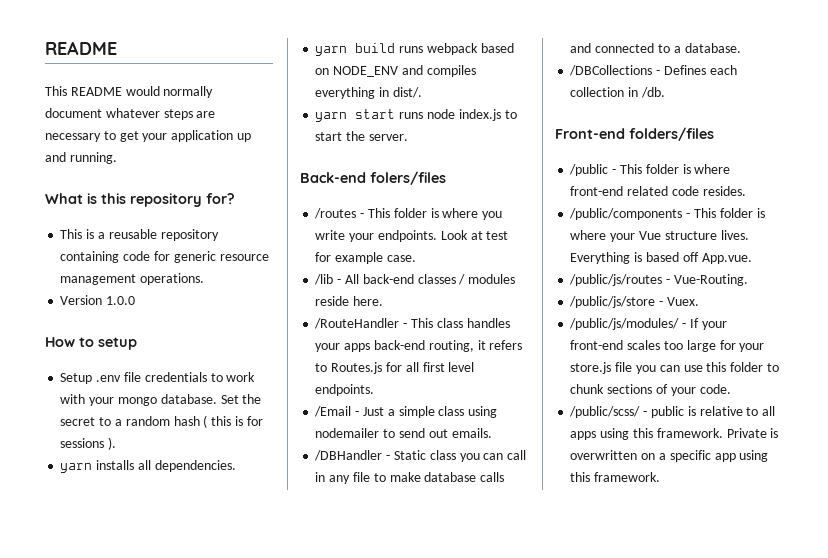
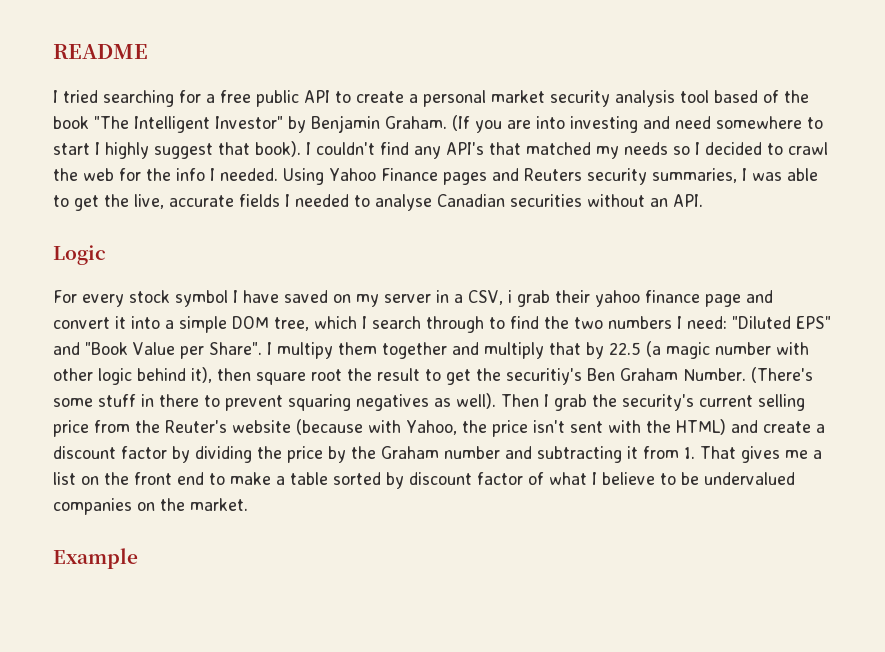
[45,86,214,98] [45,108,216,120] [45,130,251,142] [45,152,117,164] [45,193,235,207] [60,229,219,241] [60,251,269,263] [60,273,205,285] [60,295,136,305] [45,337,137,350] [60,372,256,384] [60,394,262,406] [60,415,263,428] [60,437,117,450] [60,460,236,473] [315,43,514,56] [315,65,476,77] [315,87,422,99] [315,109,517,122] [315,131,408,141] [300,171,446,185] [314,208,503,220] [315,230,509,242] [315,252,416,264] [314,274,516,285] [315,296,384,306] [314,318,510,329] [315,340,523,352] [315,362,475,374] [315,384,375,396] [314,406,498,418] [315,428,492,438] [314,450,527,462] [315,472,505,484] [570,43,741,53] [569,65,737,76] [570,87,665,98] [555,127,714,141] [569,164,731,176] [570,186,746,196] [569,208,765,220] [570,230,749,242] [570,252,752,264] [569,274,748,286] [569,296,699,308] [569,318,727,330] [570,340,765,352] [570,362,779,374] [570,384,731,396] [569,406,776,418] [570,428,779,440] [570,450,769,462] [570,472,661,482] This README would normally document whatever steps are necessary to get your application up and running. // What is this repository for? // This is a reusable repository containing code for generic resource management operations. // Version 1.0.0 // How to setup // Setup .env file credentials to work with your mongo database. Set the secret to a random hash ( this is for sessions ). // yarn installs all dependencies. // yarn build runs webpack based on NODE_ENV and compiles everything in dist/. // yarn start runs node index.js to start the server. // Back-end folers/files // /routes - This folder is where you write your endpoints. Look at test for example case. // /lib - All back-end classes / modules reside here. // /RouteHandler - This class handles your apps back-end routing, it refers to Routes.js for all first level endpoints. // /Email - Just a simple class using nodemailer to send out emails. // /DBHandler - Static class you can call in any file to make database calls and connected to a database. // /DBCollections - Defines each collection in /db. // Front-end folders/files // /public - This folder is where front-end related code resides. // /public/components - This folder is where your Vue structure lives. Everything is based off App.vue. // /public/js/routes - Vue-Routing. // /public/js/store - Vuex. // /public/js/modules/ - If your front-end scales too large for your store.js file you can use this folder to chunk sections of your code. // /public/scss/ - public is relative to all apps using this framework. Private is overwritten on a specific app using this framework. -> [53,90,809,107] [53,115,823,133] [53,141,828,159] [53,168,818,185] [53,194,703,211] [53,245,106,265] [53,290,773,307] [53,316,831,333] [53,341,809,359] [53,367,813,385] [53,393,805,411] [53,419,825,437] [53,446,822,463] [53,472,795,489] [53,498,248,515] [53,548,138,569] I tried searching for a free public API to create a personal market security analysis tool based of the book "The Intelligent Investor" by Benjamin Graham. (If you are into investing and need somewhere to start I highly suggest that book). I couldn't find any API's that matched my needs so I decided to crawl the web for the info I needed. Using Yahoo Finance pages and Reuters security summaries, I was able to get the live, accurate fields I needed to analyse Canadian securities without an API. // Logic // For every stock symbol I have saved on my server in a CSV, i grab their yahoo finance page and convert it into a simple DOM tree, which I search through to find the two numbers I need: "Diluted EPS" and "Book Value per Share". I multipy them together and multiply that by 22.5 (a magic number with other logic behind it), then square root the result to get the securitiy's Ben Graham Number. (There's some stuff in there to prevent squaring negatives as well). Then I grab the security's current selling price from the Reuter's website (because with Yahoo, the price isn't sent with the HTML) and create a discount factor by dividing the price by the Graham number and subtracting it from 1. That gives me a list on the front end to make a table sorted by discount factor of what I believe to be undervalued companies on the market. // Example

